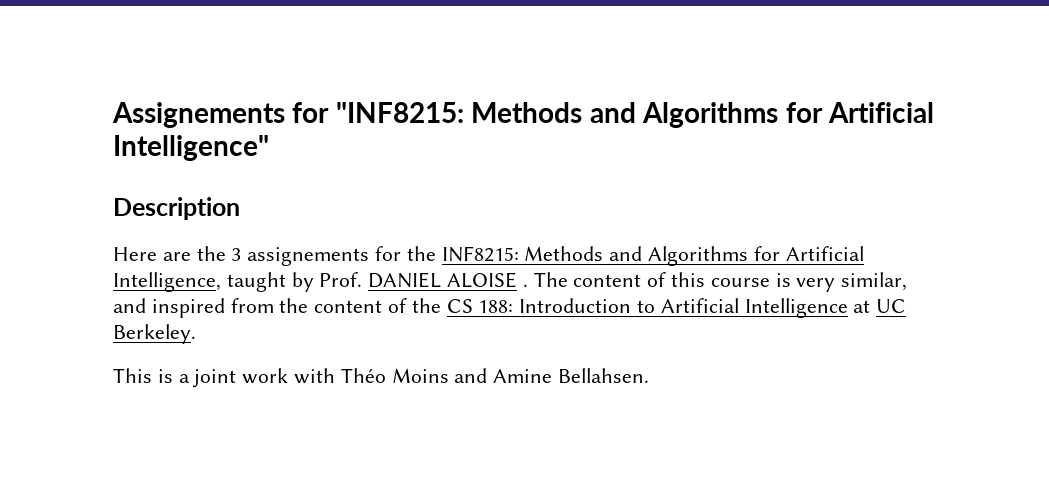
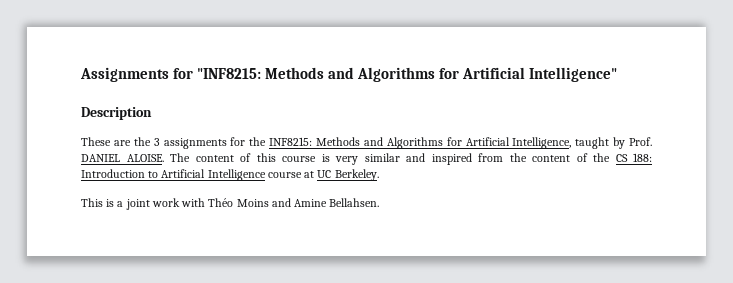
[112,102,285,128] Assignements -> [80,67,169,82] Assignments
[113,247,157,261] Here -> [81,137,111,146] These
[247,247,370,266] assignements -> [163,138,227,149] assignments
[447,272,528,288] ALOISE . -> [126,154,164,162] ALOISE.
[841,272,908,291] similar, -> [364,153,400,162] similar
(848, 308) none -> [267,172,302,178] course

